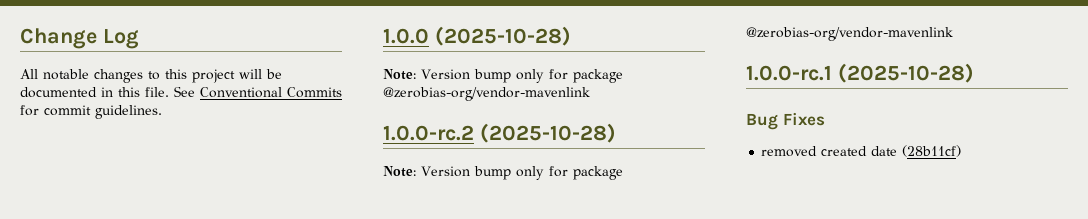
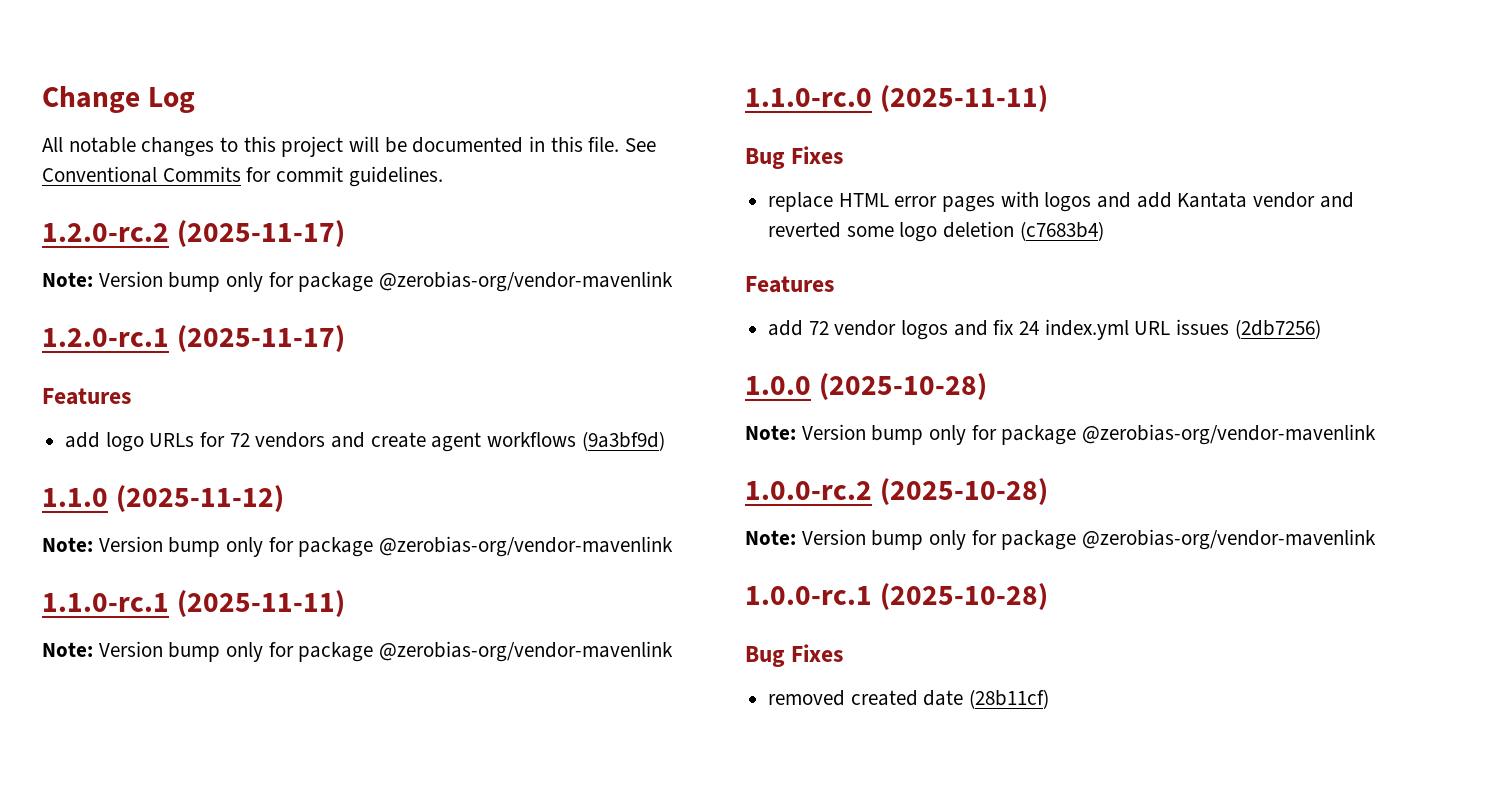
(162, 112) none -> [42,220,345,247] [42,271,674,292] [42,325,345,352] [42,388,131,405] [65,431,665,452] [42,485,284,512] [42,536,674,557] [42,590,345,617] [42,641,674,662] [745,85,1048,112] [745,146,844,169] [768,191,1354,212] [768,221,1104,242] [745,276,834,293] [768,319,1321,340] // 1.2.0-rc.2 (2025-11-17) // Note: Version bump only for package @zerobias-org/vendor-mavenlink // 1.2.0-rc.1 (2025-11-17) // Features // add logo URLs for 72 vendors and create agent workflows (9a3bf9d) // 1.1.0 (2025-11-12) // Note: Version bump only for package @zerobias-org/vendor-mavenlink // 1.1.0-rc.1 (2025-11-11) // Note: Version bump only for package @zerobias-org/vendor-mavenlink // 1.1.0-rc.0 (2025-11-11) // Bug Fixes // replace HTML error pages with logos and add Kantata vendor and reverted some logo deletion (c7683b4) // Features // add 72 vendor logos and fix 24 index.yml URL issues (2db7256)

